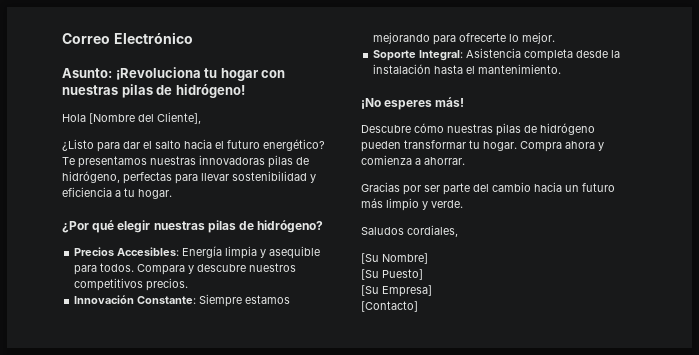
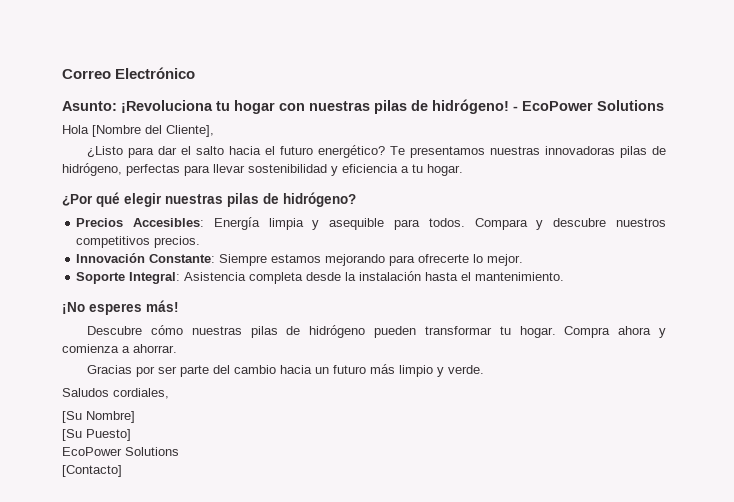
(245, 91) none -> [513,100,664,111] - EcoPower Solutions
[361,285,432,297] [Su Empresa] -> [62,447,179,456] EcoPower Solutions

